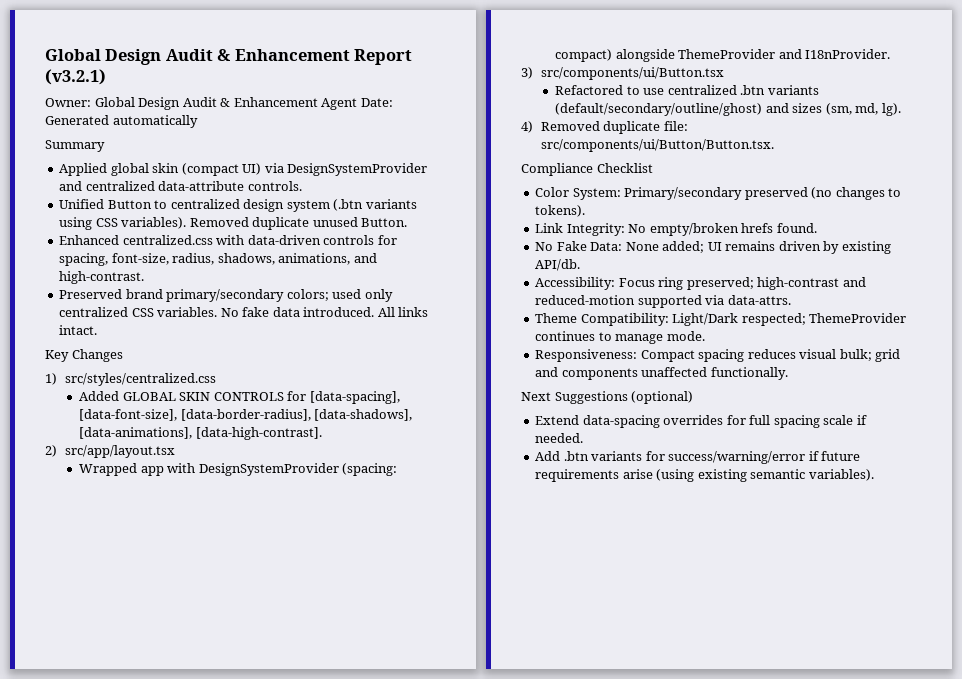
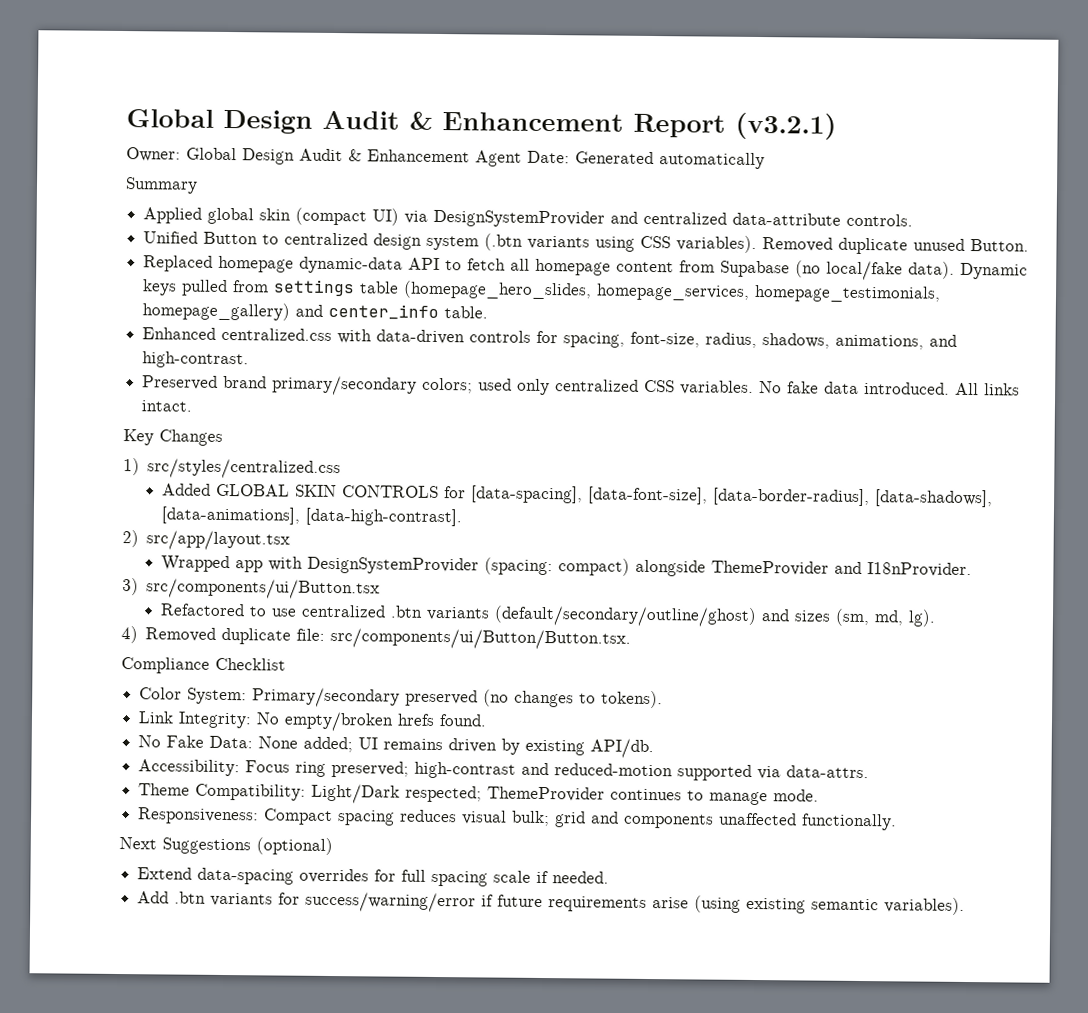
(408, 222) none -> [143,255,1029,281] [142,279,942,303] [142,302,489,321] // Replaced homepage dynamic-data API to fetch all homepage content from Supabase (no local/fake data). Dynamic keys pulled from settings table (homepage_hero_slides, homepage_services, homepage_testimonials, homepage_gallery) and center_info table.

